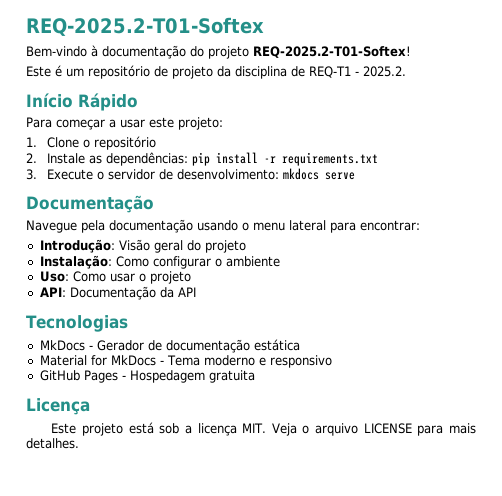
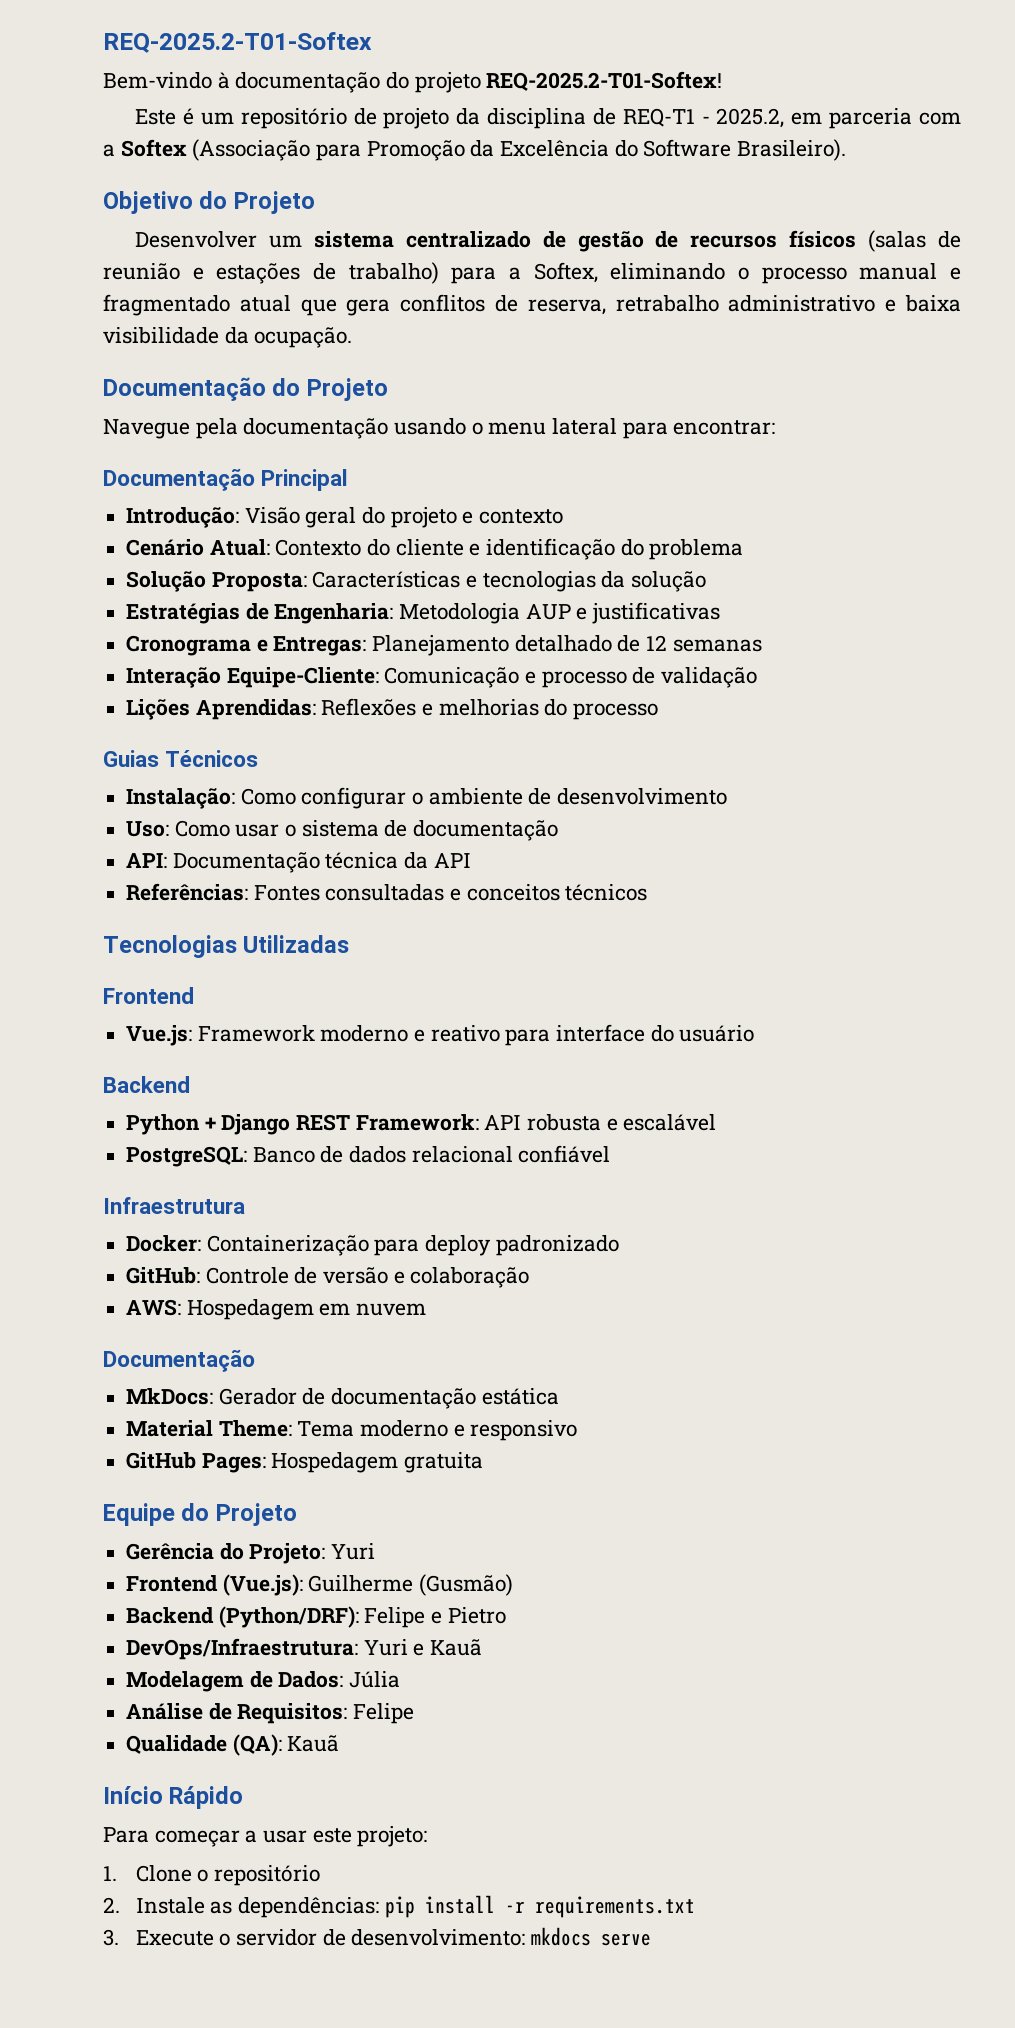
[362,66,406,77] 2025.2. -> [716,108,961,129] [103,139,847,161] [103,191,315,214] [135,230,962,252] [103,262,961,284] [103,294,961,316] [103,327,353,348] [103,377,388,401] [103,418,776,439] [103,468,349,491] [126,507,564,528] [126,538,744,560] [126,571,707,592] [126,602,721,624] [126,635,762,656] [126,667,758,688] [126,698,659,720] [103,750,259,767] [126,787,728,809] [126,820,559,841] [126,852,471,873] [126,883,648,901] [103,935,350,958] [103,987,194,1004] [126,1024,755,1046] [103,1076,190,1093] [126,1114,717,1135] [126,1145,611,1167] [103,1197,245,1214] [126,1235,619,1256] [126,1267,530,1288] [126,1299,427,1320] [103,1349,255,1372] [126,1388,559,1409] [126,1420,578,1441] [126,1452,484,1473] [103,1503,297,1526] [126,1543,376,1564] [126,1574,514,1596] [126,1606,506,1628] [126,1638,483,1660] [126,1671,401,1692] [126,1703,415,1724] [126,1734,340,1756] 2025.2, em parceria com a Softex (Associação para Promoção da Excelência do Software Brasileiro). // Objetivo do Projeto // Desenvolver um sistema centralizado de gestão de recursos físicos (salas de reunião e estações de trabalho) para a Softex, eliminando o processo manual e fragmentado atual que gera conflitos de reserva, retrabalho administrativo e baixa visibilidade da ocupação. // Documentação do Projeto // Navegue pela documentação usando o menu lateral para encontrar: // Documentação Principal // Introdução: Visão geral do projeto e contexto // Cenário Atual: Contexto do cliente e identificação do problema // Solução Proposta: Características e tecnologias da solução // Estratégias de Engenharia: Metodologia AUP e justificativas // Cronograma e Entregas: Planejamento detalhado de 12 semanas // Interação Equipe-Cliente: Comunicação e processo de validação // Lições Aprendidas: Reflexões e melhorias do processo // Guias Técnicos // Instalação: Como configurar o ambiente de desenvolvimento // Uso: Como usar o sistema de documentação // API: Documentação técnica da API // Referências: Fontes consultadas e conceitos técnicos // Tecnologias Utilizadas // Frontend // Vue.js: Framework moderno e reativo para interface do usuário // Backend // Python + Django REST Framework: API robusta e escalável // PostgreSQL: Banco de dados relacional confiável // Infraestrutura // Docker: Containerização para deploy padronizado // GitHub: Controle de versão e colaboração // AWS: Hospedagem em nuvem // Documentação // MkDocs: Gerador de documentação estática // Material Theme: Tema moderno e responsivo // GitHub Pages: Hospedagem gratuita // Equipe do Projeto // Gerência do Projeto: Yuri // Frontend (Vue.js): Guilherme (Gusmão) // Backend (Python/DRF): Felipe e Pietro // DevOps/Infraestrutura: Yuri e Kauã // Modelagem de Dados: Júlia // Análise de Requisitos: Felipe // Qualidade (QA): Kauã
[26,195,154,213] [26,219,420,233] [39,239,246,253] [39,255,280,269] [39,271,191,284] [39,286,196,300] [26,315,128,332] [39,339,300,353] [39,355,332,368] [39,370,255,383] [26,398,90,415] [51,422,477,436] [26,438,79,449] // Documentação // Navegue pela documentação usando o menu lateral para encontrar: // Introdução: Visão geral do projeto // Instalação: Como configurar o ambiente // Uso: Como usar o projeto // API: Documentação da API // Tecnologias // MkDocs - Gerador de documentação estática // Material for MkDocs - Tema moderno e responsivo // GitHub Pages - Hospedagem gratuita // Licença // Este projeto está sob a licença MIT. Veja o arquivo LICENSE para mais detalhes. -> (652, 1939) none

